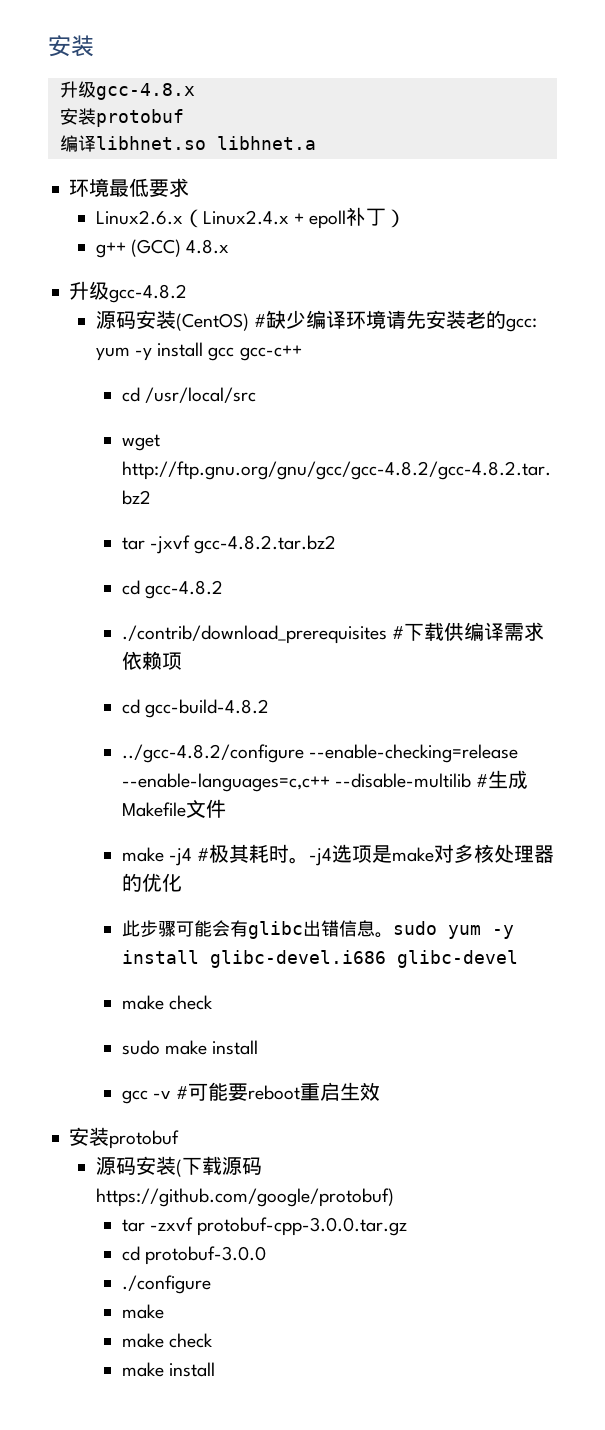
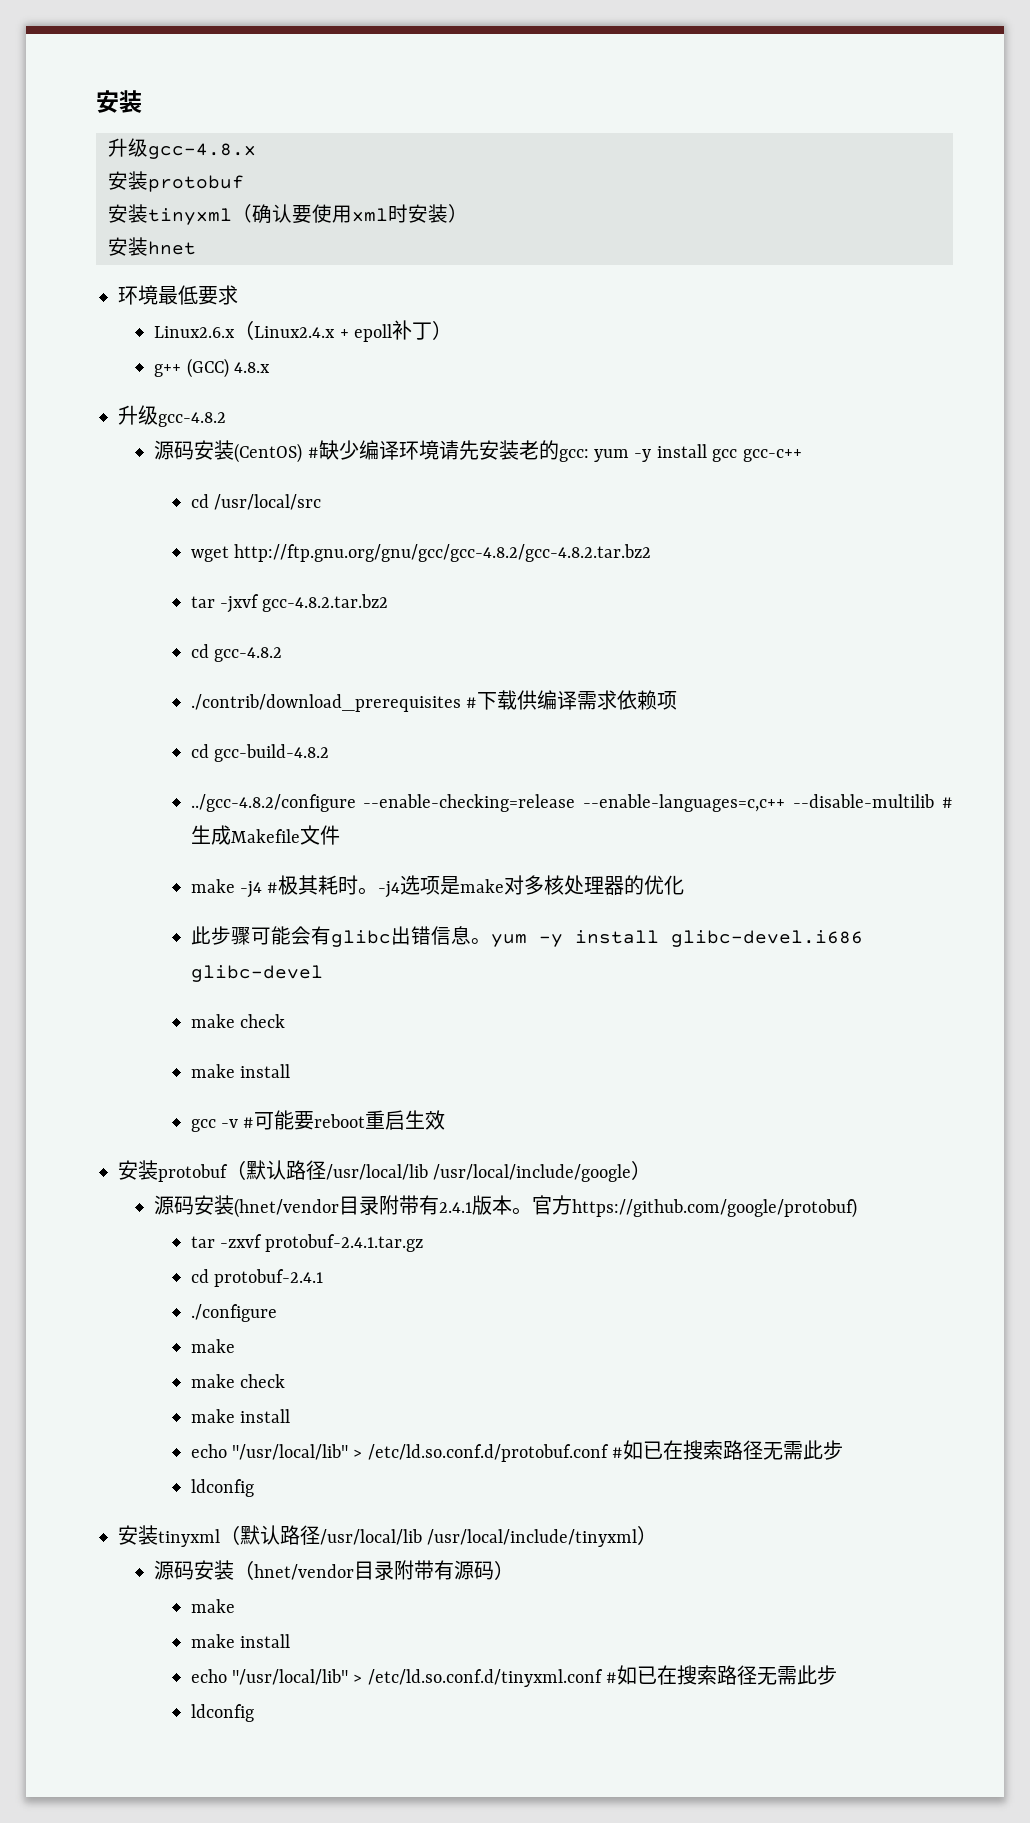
[59,135,316,152] 编译libhnet.so libhnet.a -> [108,204,468,225] [108,237,196,256] 安装tinyxml（确认要使用xml时安装） // 安装hnet
[392,921,437,935] sudo -> (491, 941) none
[121,1040,160,1055] sudo -> (285, 1021) none
[95,1156,262,1177] // 源码安装(下载源码 -> [226,1160,652,1182] [154,1195,573,1218] （默认路径/usr/local/lib /usr/local/include/google） // 源码安装(hnet/vendor目录附带有2.4.1版本。官方
[197,1217,408,1236] [121,1246,267,1265] protobuf-cpp-3.0.0.tar.gz // cd protobuf-3.0.0 -> [265,1234,424,1252] [190,1269,323,1287] protobuf-2.4.1.tar.gz // cd protobuf-2.4.1
(216, 1369) none -> [190,1440,844,1462] [190,1479,254,1497] [118,1525,658,1547] [154,1560,515,1580] [190,1599,235,1613] [190,1634,290,1648] [190,1665,838,1687] [190,1704,254,1722] // echo "/usr/local/lib" > /etc/ld.so.conf.d/protobuf.conf #如已在搜索路径无需此步 // ldconfig // 安装tinyxml（默认路径/usr/local/lib /usr/local/include/tinyxml） // 源码安装（hnet/vendor目录附带有源码） // make // make install // echo "/usr/local/lib" > /etc/ld.so.conf.d/tinyxml.conf #如已在搜索路径无需此步 // ldconfig

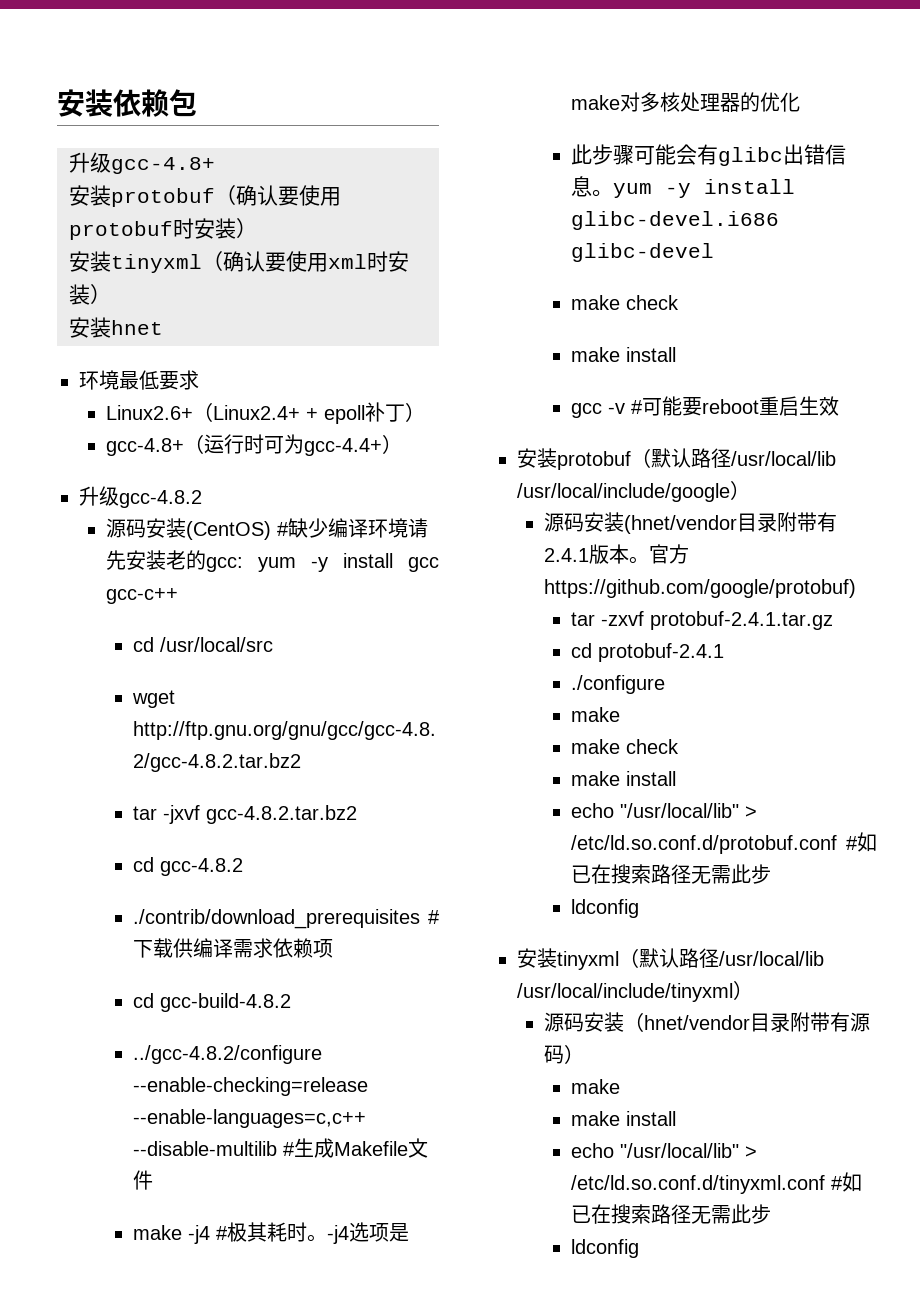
[96,90,142,113] [108,138,256,159] [108,171,244,192] 安装 // 升级gcc-4.8.x // 安装protobuf -> [57,89,197,117] [69,152,215,174] [69,185,341,207] [69,218,257,240] 安装依赖包 // 升级gcc-4.8+ // 安装protobuf（确认要使用protobuf时安装）
[154,320,336,340] Linux2.6.x（Linux2.4.x -> [105,402,300,422] Linux2.6+（Linux2.4+
[154,358,271,378] g++ (GCC) 4.8.x -> [105,434,402,456] gcc-4.8+（运行时可为gcc-4.4+）

